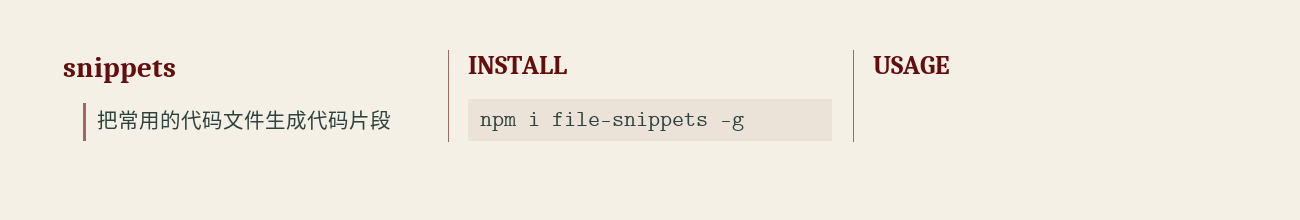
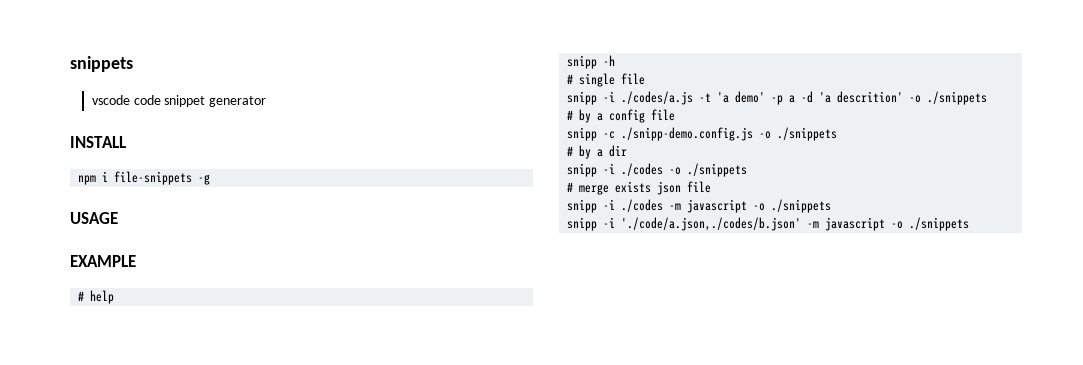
[97,110,392,130] 把常用的代码文件生成代码片段 -> [91,95,267,107] vscode code snippet generator
(950, 65) none -> [70,255,136,267] [78,290,115,304] [567,55,616,69] [567,73,646,87] [567,91,988,105] [567,109,676,123] [567,127,838,141] [567,145,628,159] [567,163,748,177] [567,181,712,195] [567,199,832,213] [567,217,970,231] // EXAMPLE // # help // snipp -h // # single file // snipp -i ./codes/a.js -t 'a demo' -p a -d 'a descrition' -o ./snippets // # by a config file // snipp -c ./snipp-demo.config.js -o ./snippets // # by a dir // snipp -i ./codes -o ./snippets // # merge exists json file // snipp -i ./codes -m javascript -o ./snippets // snipp -i './code/a.json,./codes/b.json' -m javascript -o ./snippets

